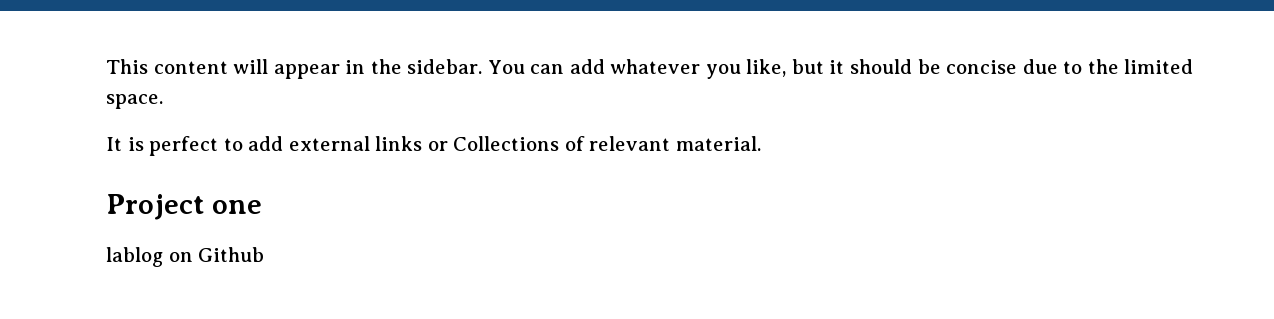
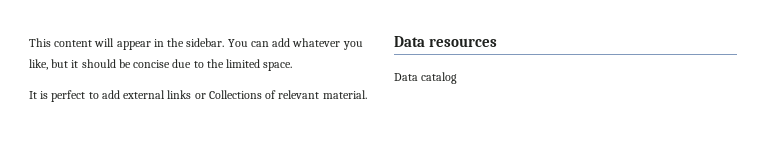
[106,194,262,220] [106,247,265,267] Project one // lablog on Github -> [394,36,498,47] [394,72,458,84] Data resources // Data catalog

